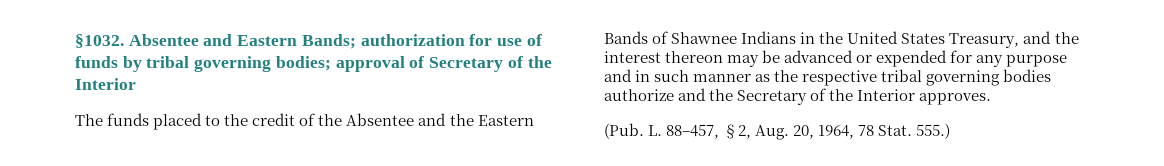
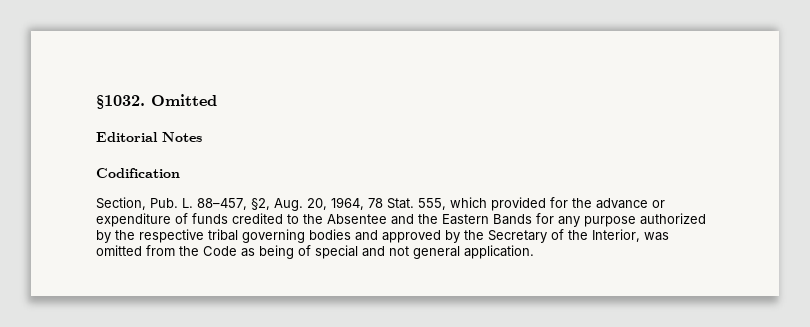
[128,34,542,49] [75,56,552,72] [75,78,136,90] [75,113,534,130] [604,31,1079,48] [604,50,1068,67] [604,69,1052,86] [604,88,992,105] [604,123,644,139] Absentee and Eastern Bands; authorization for use of funds by tribal governing bodies; approval of Secretary of the Interior // The funds placed to the credit of the Absentee and the Eastern Bands of Shawnee Indians in the United States Treasury, and the interest thereon may be advanced or expended for any purpose and in such manner as the respective tribal governing bodies authorize and the Secretary of the Interior approves. // (Pub. -> [151,94,217,106] [96,132,202,142] [96,168,180,178] [96,197,178,210] Omitted // Editorial Notes // Codification // Section, Pub.
[916,123,951,139] 555.) -> [418,197,665,211] [96,213,706,227] [96,229,669,243] [96,245,534,259] 555, which provided for the advance or expenditure of funds credited to the Absentee and the Eastern Bands for any purpose authorized by the respective tribal governing bodies and approved by the Secretary of the Interior, was omitted from the Code as being of special and not general application.

